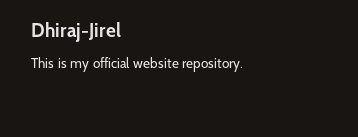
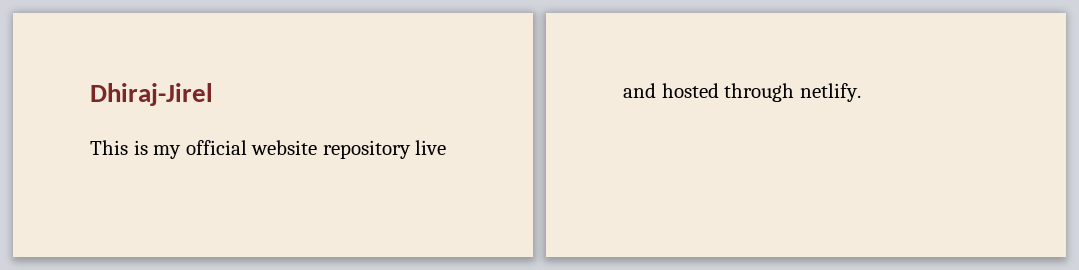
[182,58,244,72] repository. -> [322,140,447,159] [623,83,861,102] repository live and hosted through netlify.

